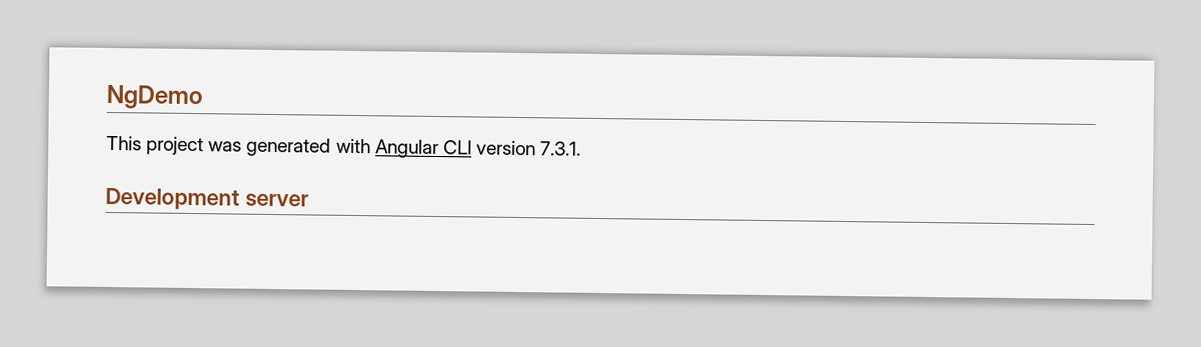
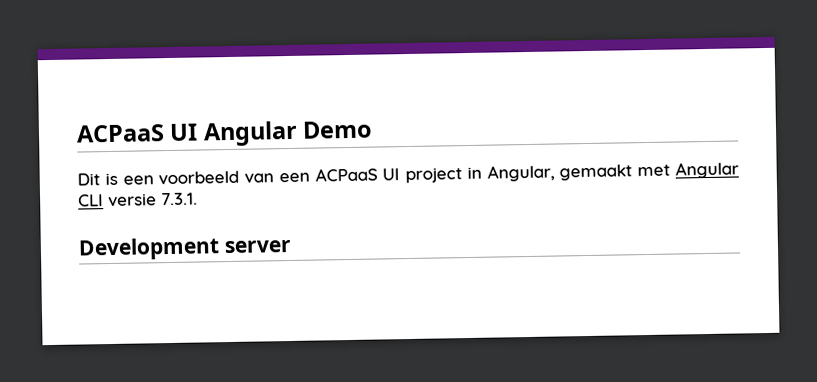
[106,84,204,110] [106,135,371,157] NgDemo // This project was generated with -> [76,120,374,147] [77,164,671,186] ACPaaS UI Angular Demo // Dit is een voorbeeld van een ACPaaS UI project in Angular, gemaakt met
[475,140,536,156] version -> [108,193,157,208] versie

